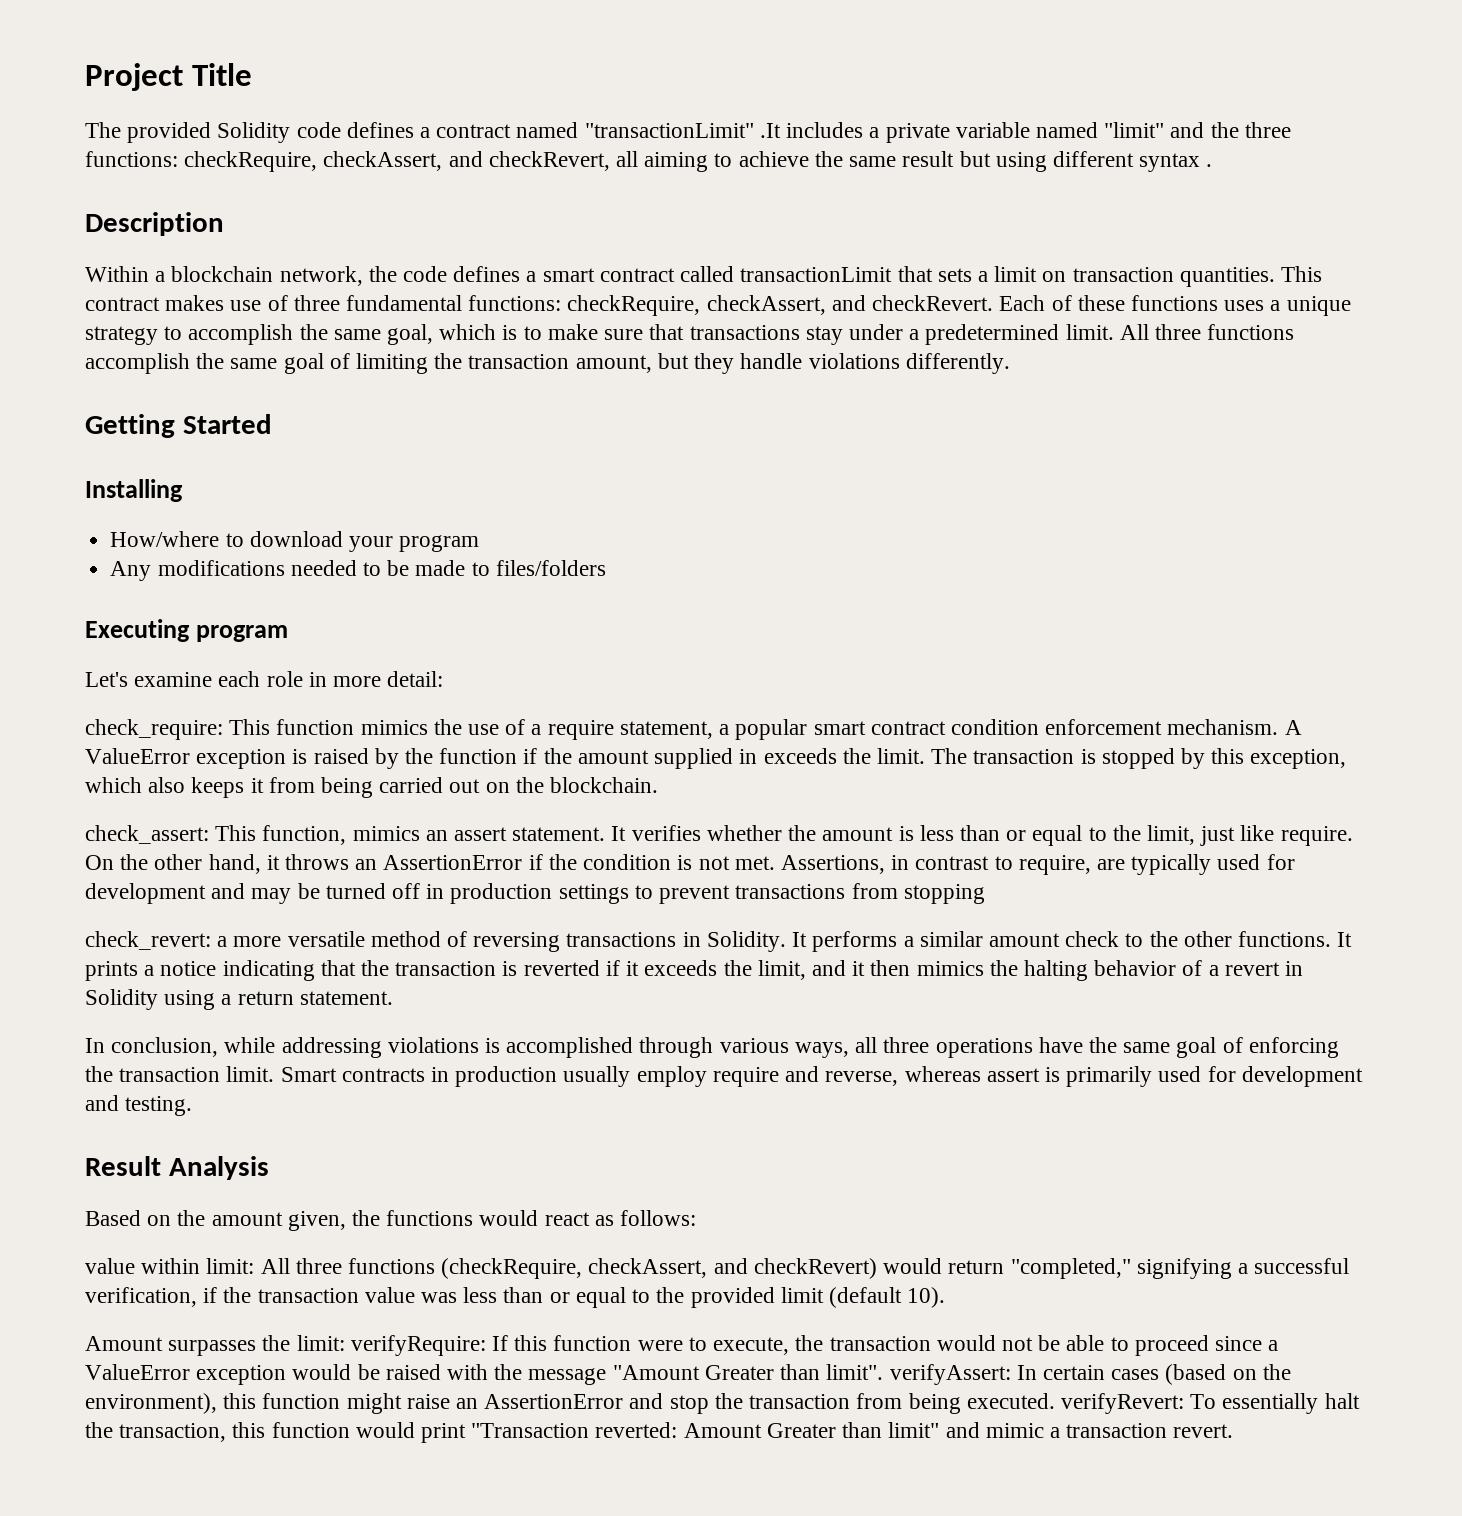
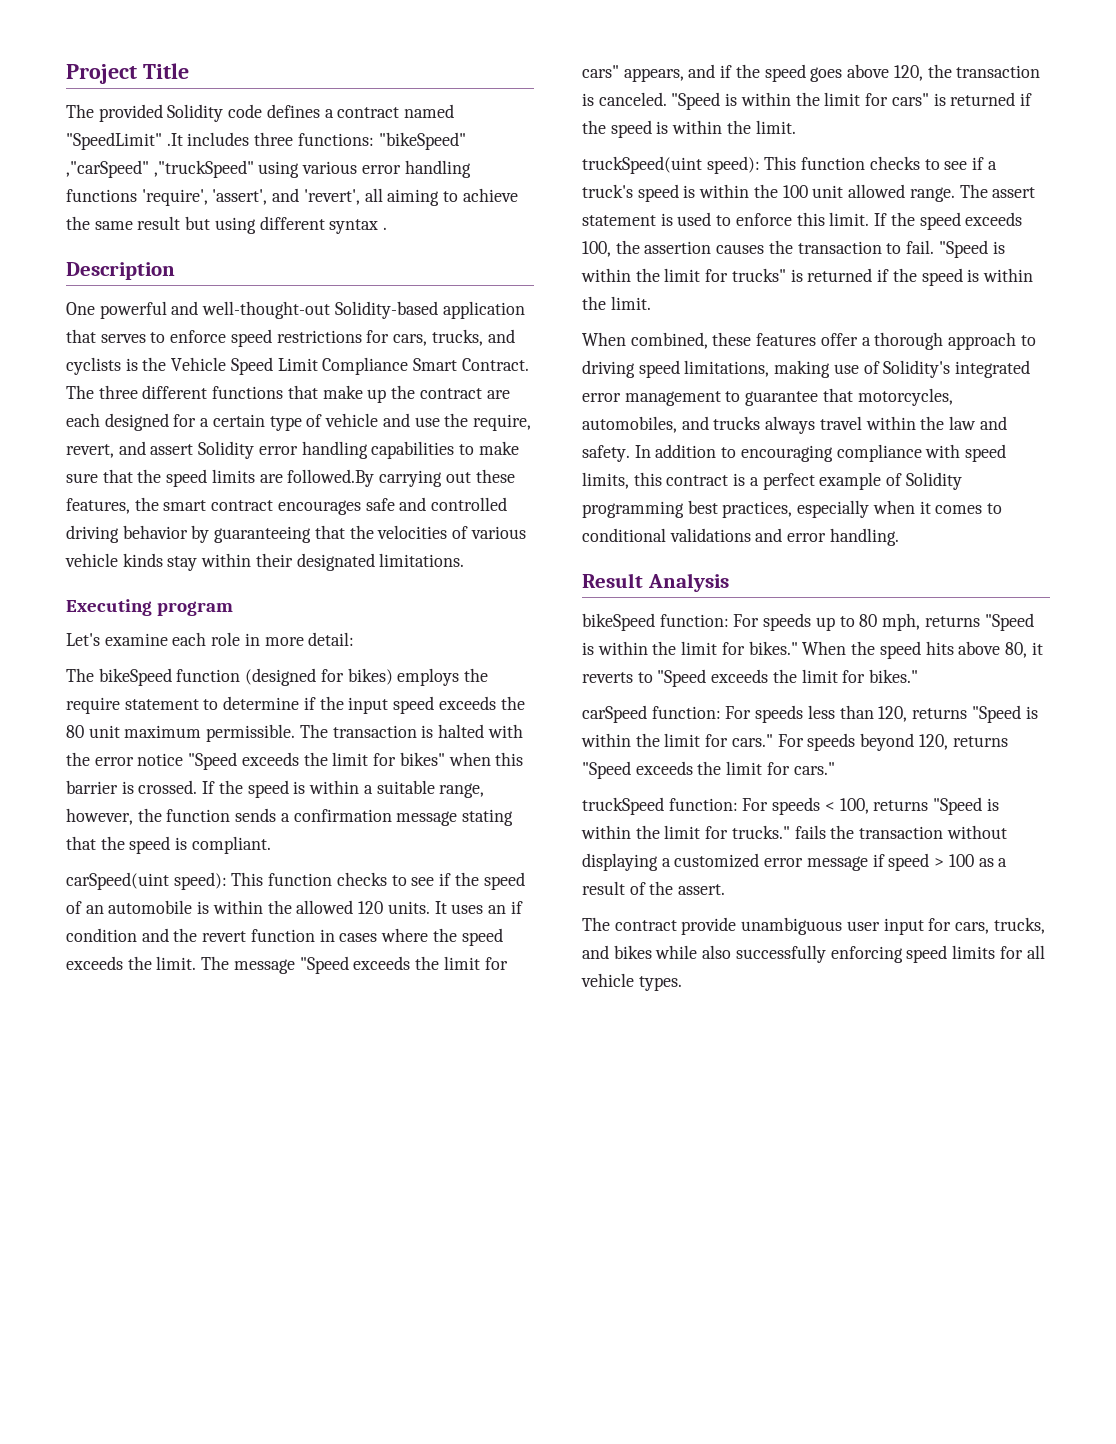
[584,123,754,138] "transactionLimit" -> [66,132,162,150] "SpeedLimit"
[869,122,1291,143] [85,151,610,172] a private variable named "limit" and the three functions: checkRequire, checkAssert, and checkRevert, -> [254,132,466,150] [66,160,471,178] [66,188,360,206] three functions: "bikeSpeed" ,"carSpeed" ,"truckSpeed" using various error handling functions 'require', 'assert', and 'revert',
[85,266,1322,287] [85,295,1351,316] [85,324,1295,345] [85,353,1010,374] [85,414,272,438] [85,479,183,502] [110,531,480,552] [110,560,606,581] Within a blockchain network, the code defines a smart contract called transactionLimit that sets a limit on transaction quantities. This contract makes use of three fundamental functions: checkRequire, checkAssert, and checkRevert. Each of these functions uses a unique strategy to accomplish the same goal, which is to make sure that transactions stay under a predetermined limit. All three functions accomplish the same goal of limiting the transaction amount, but they handle violations differently. // Getting Started // Installing // How/where to download your program // Any modifications needed to be made to files/folders -> [66,301,525,319] [66,329,515,347] [66,357,529,375] [66,385,510,403] [66,413,531,431] [66,441,519,459] [66,469,515,487] [66,497,508,515] [66,525,526,543] [65,553,465,571] One powerful and well-thought-out Solidity-based application that serves to enforce speed restrictions for cars, trucks, and cyclists is the Vehicle Speed Limit Compliance Smart Contract. The three different functions that make up the contract are each designed for a certain type of vehicle and use the require, revert, and assert Solidity error handling capabilities to make sure that the speed limits are followed.By carrying out these features, the smart contract encourages safe and controlled driving behavior by guaranteeing that the velocities of various vehicle kinds stay within their designated limitations.
[85,719,1302,740] [85,748,1347,769] [85,777,659,798] [85,825,1353,846] [85,854,1295,875] [85,883,985,904] [85,931,1353,952] [85,960,1304,981] [85,989,393,1010] [85,1037,1339,1058] [85,1066,1363,1087] [85,1095,193,1116] [85,1156,269,1180] [85,1210,697,1231] [85,1258,1350,1279] [85,1287,946,1308] [85,1335,1279,1356] [85,1364,1291,1385] [85,1393,1360,1414] [85,1422,1234,1443] check_require: This function mimics the use of a require statement, a popular smart contract condition enforcement mechanism. A ValueError exception is raised by the function if the amount supplied in exceeds the limit. The transaction is stopped by this exception, which also keeps it from being carried out on the blockchain. // check_assert: This function, mimics an assert statement. It verifies whether the amount is less than or equal to the limit, just like require. On the other hand, it throws an AssertionError if the condition is not met. Assertions, in contrast to require, are typically used for development and may be turned off in production settings to prevent transactions from stopping // check_revert: a more versatile method of reversing transactions in Solidity. It performs a similar amount check to the other functions. It prints a notice indicating that the transaction is reverted if it exceeds the limit, and it then mimics the halting behavior of a revert in Solidity using a return statement. // In conclusion, while addressing violations is accomplished through various ways, all three operations have the same goal of enforcing the transaction limit. Smart contracts in production usually employ require and reverse, whereas assert is primarily used for development and testing. // Result Analysis // Based on the amount given, the functions would react as follows: // value within limit: All three functions (checkRequire, checkAssert, and checkRevert) would return "completed," signifying a successful verification, if the transaction value was less than or equal to the provided limit (default 10). // Amount surpasses the limit: verifyRequire: If this function were to execute, the transaction would not be able to proceed since a ValueError exception would be raised with the message "Amount Greater than limit". verifyAssert: In certain cases (based on the environment), this function might raise an AssertionError and stop the transaction from being executed. verifyRevert: To essentially halt the transaction, this function would print "Transaction reverted: Amount Greater than limit" and mimic a transaction revert. -> [66,668,489,686] [66,696,525,714] [66,724,523,742] [66,752,524,770] [66,780,485,798] [66,808,514,826] [66,836,271,854] [66,872,525,890] [66,900,523,914] [66,928,503,946] [66,956,508,974] [582,64,1041,82] [582,92,1032,110] [582,120,796,138] [582,156,997,174] [582,184,1036,202] [582,212,1023,230] [582,240,1005,258] [581,268,1033,286] [582,296,651,310] [582,332,1036,350] [582,360,1031,378] [582,388,953,406] [582,416,1007,434] [582,444,1007,462] [582,472,962,490] [582,500,1003,518] [582,528,899,546] [582,573,729,592] [582,613,1034,631] [582,641,1043,659] [582,669,919,687] [582,705,1038,723] [581,733,1008,751] [582,761,835,779] [582,797,999,815] [581,825,1007,839] [582,853,1008,871] [582,881,726,895] [582,917,1045,935] [582,945,1045,963] [581,973,682,991] The bikeSpeed function (designed for bikes) employs the require statement to determine if the input speed exceeds the 80 unit maximum permissible. The transaction is halted with the error notice "Speed exceeds the limit for bikes" when this barrier is crossed. If the speed is within a suitable range, however, the function sends a confirmation message stating that the speed is compliant. // carSpeed(uint speed): This function checks to see if the speed of an automobile is within the allowed 120 units. It uses an if condition and the revert function in cases where the speed exceeds the limit. The message "Speed exceeds the limit for cars" appears, and if the speed goes above 120, the transaction is canceled. "Speed is within the limit for cars" is returned if the speed is within the limit. // truckSpeed(uint speed): This function checks to see if a truck's speed is within the 100 unit allowed range. The assert statement is used to enforce this limit. If the speed exceeds 100, the assertion causes the transaction to fail. "Speed is within the limit for trucks" is returned if the speed is within the limit. // When combined, these features offer a thorough approach to driving speed limitations, making use of Solidity's integrated error management to guarantee that motorcycles, automobiles, and trucks always travel within the law and safety. In addition to encouraging compliance with speed limits, this contract is a perfect example of Solidity programming best practices, especially when it comes to conditional validations and error handling. // Result Analysis // bikeSpeed function: For speeds up to 80 mph, returns "Speed is within the limit for bikes." When the speed hits above 80, it reverts to "Speed exceeds the limit for bikes." // carSpeed function: For speeds less than 120, returns "Speed is within the limit for cars." For speeds beyond 120, returns "Speed exceeds the limit for cars." // truckSpeed function: For speeds < 100, returns "Speed is within the limit for trucks." fails the transaction without displaying a customized error message if speed > 100 as a result of the assert. // The contract provide unambiguous user input for cars, trucks, and bikes while also successfully enforcing speed limits for all vehicle types.

